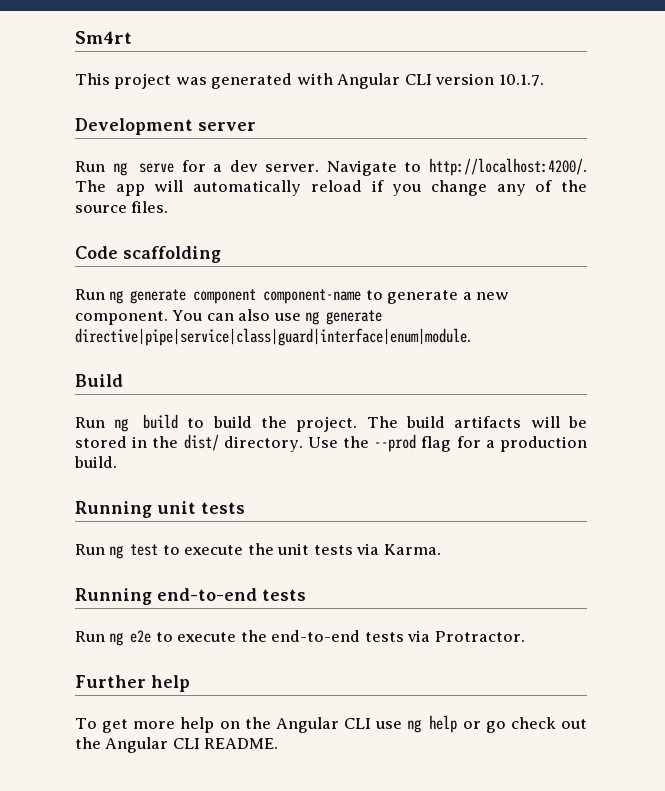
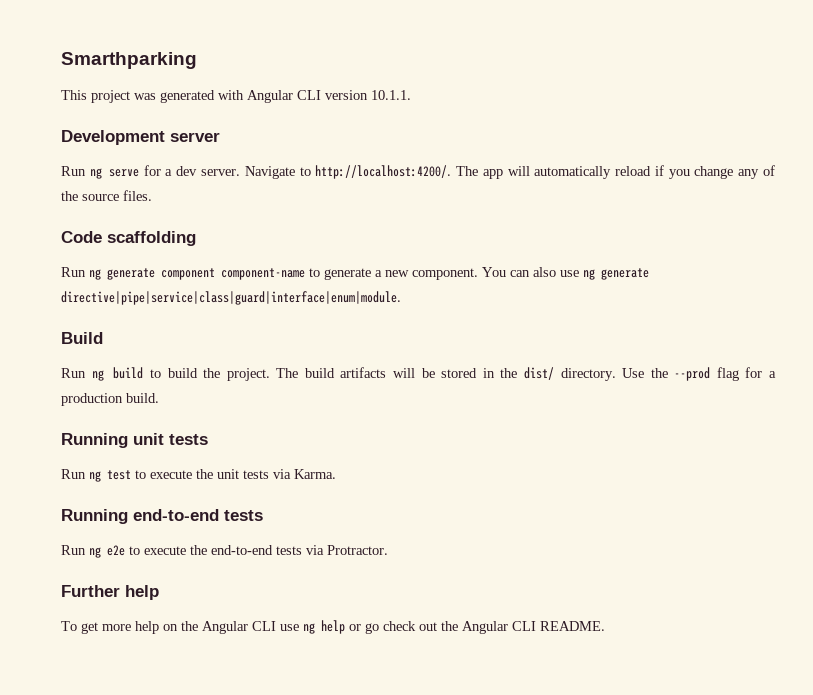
[75,31,132,44] Sm4rt -> [61,52,197,69] Smarthparking
[498,74,544,86] 10.1.7. -> [371,90,411,100] 10.1.1.

